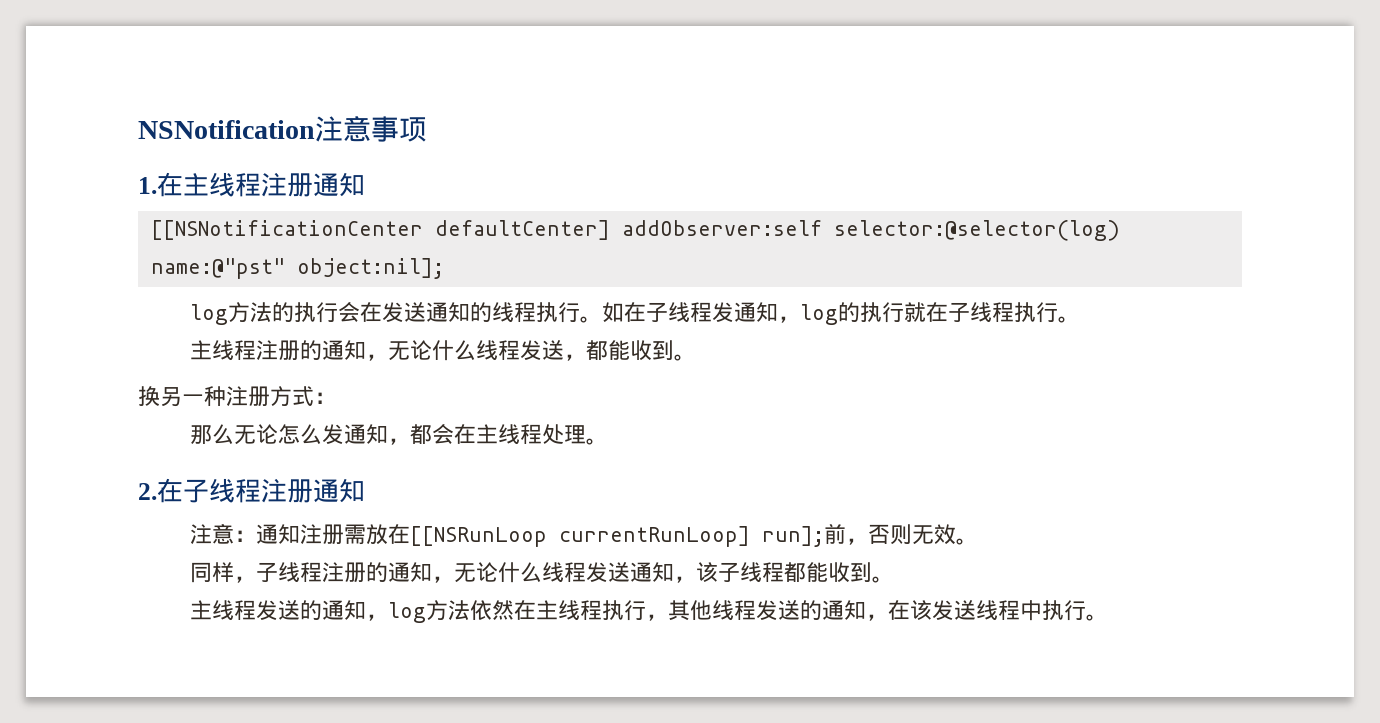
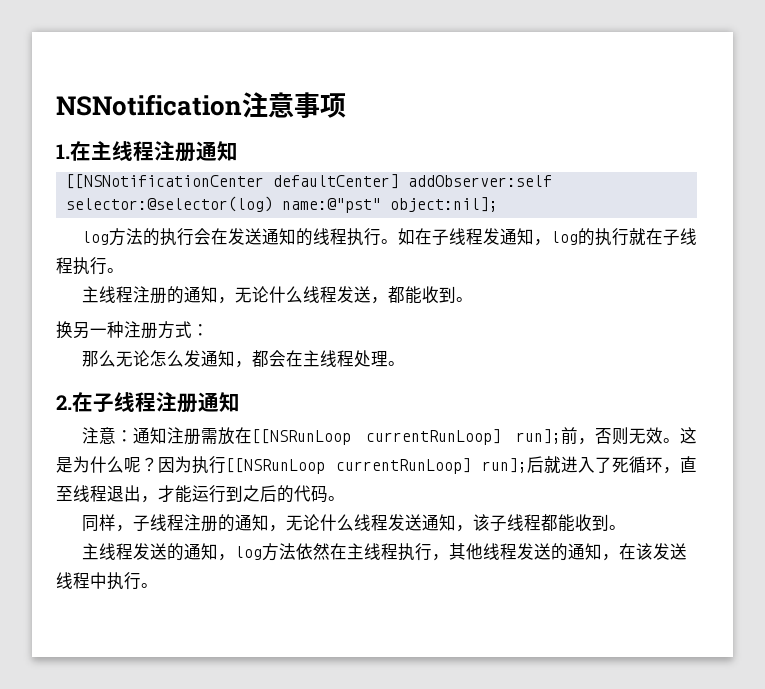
(979, 541) none -> [680,427,697,444] [56,456,697,474] [56,485,345,503] 这是为什么呢？因为执行[[NSRunLoop currentRunLoop] run];后就进入了死循环，直至线程退出，才能运行到之后的代码。

